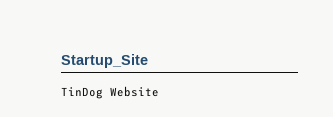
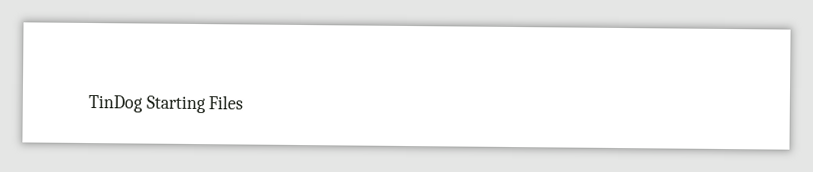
[61,54,148,68] [61,86,159,99] Startup_Site // TinDog Website -> [88,95,244,114] TinDog Starting Files

